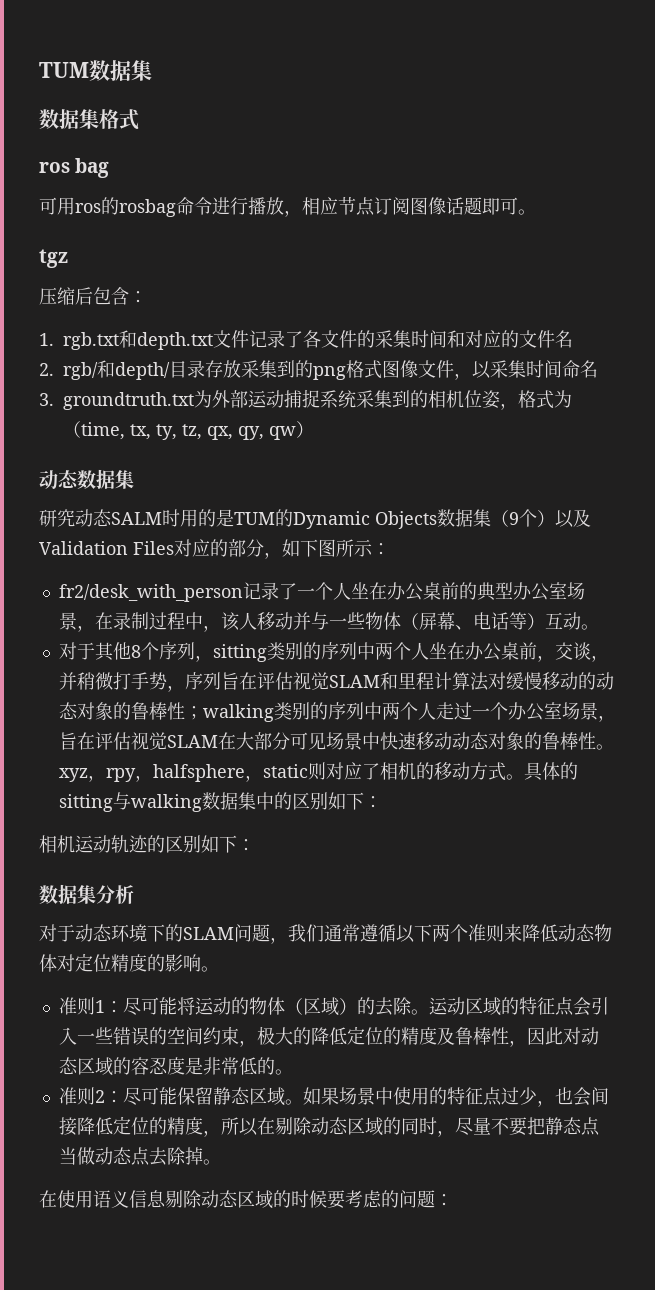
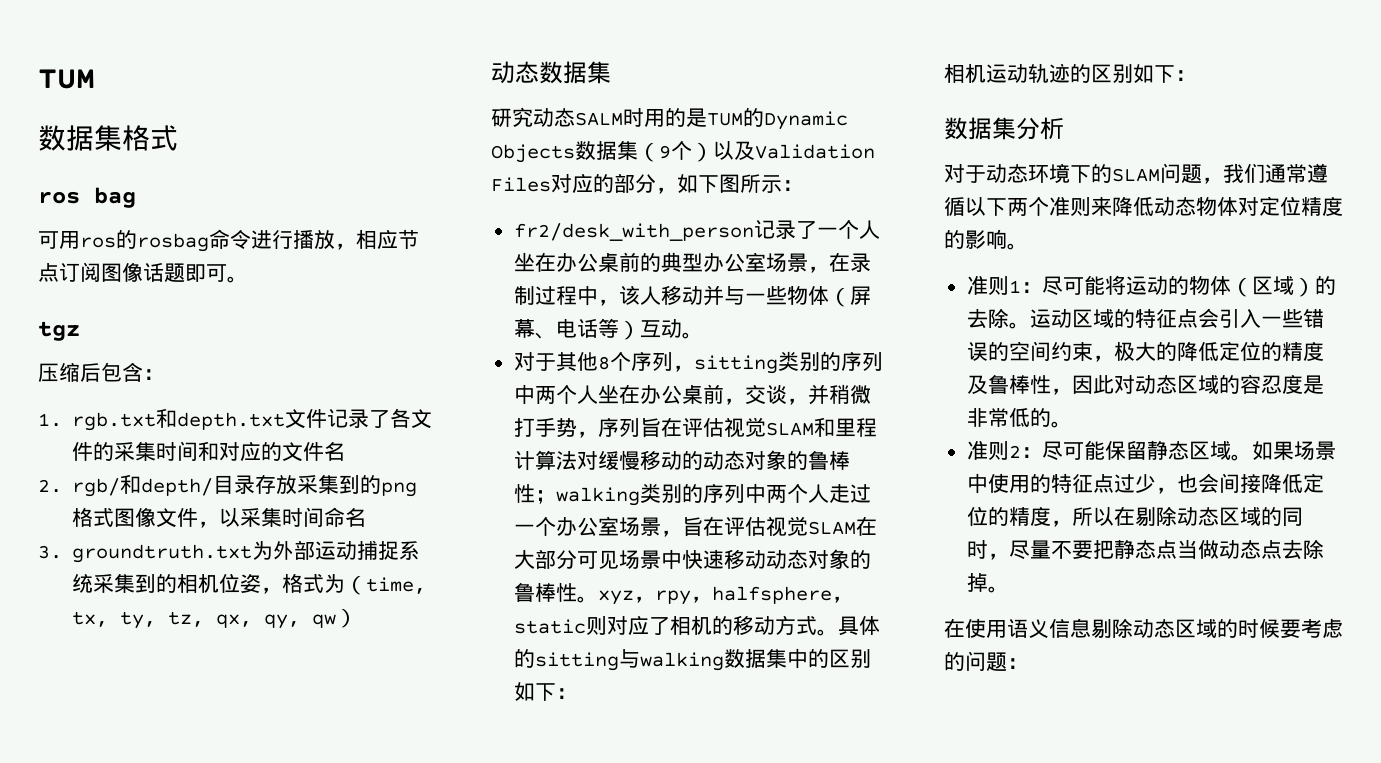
[39,60,152,81] TUM数据集 -> [38,69,95,89] TUM

